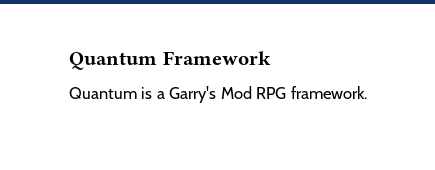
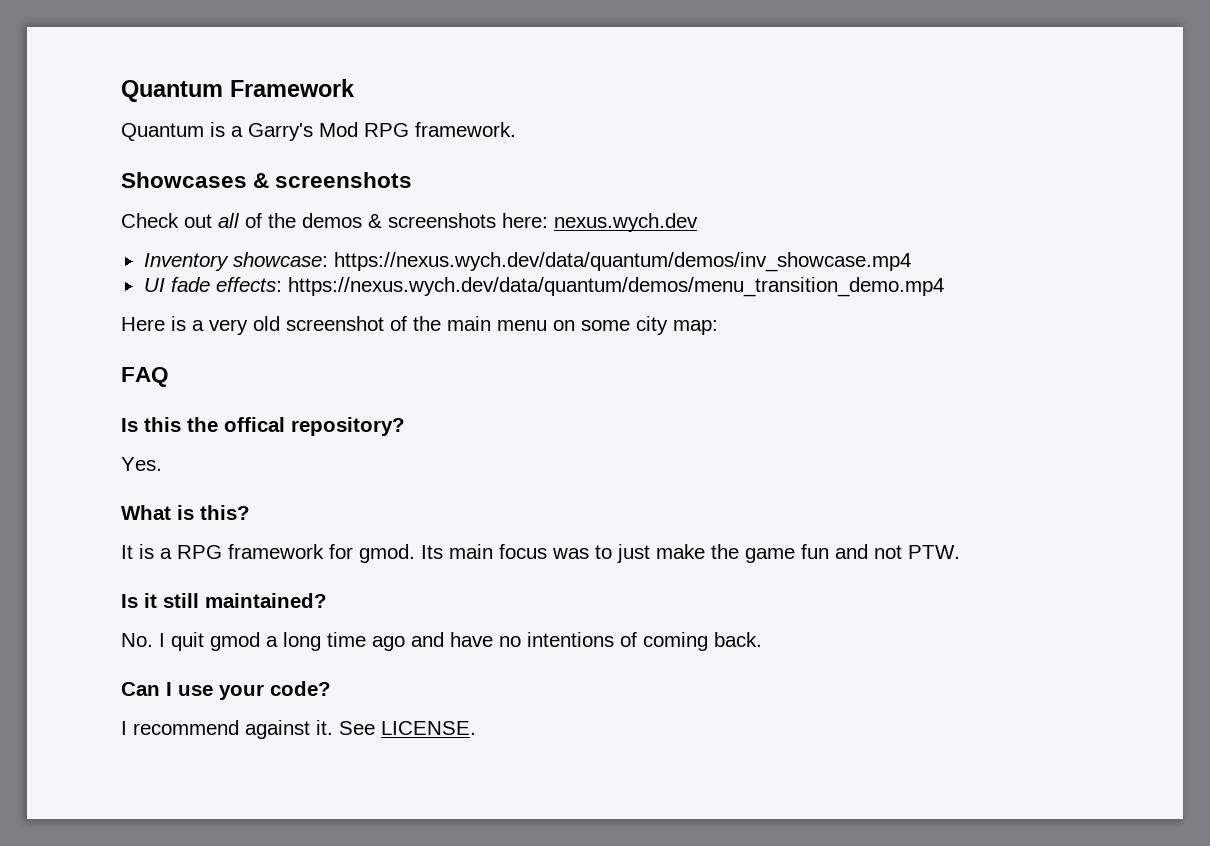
(367, 92) none -> [121,172,413,188] [121,213,698,232] [143,252,911,272] [143,277,944,297] [121,316,718,335] [121,367,169,387] [121,417,405,436] [121,457,162,471] [121,505,250,520] [121,544,960,563] [121,593,327,608] [121,632,762,651] [121,681,331,700] [121,720,476,739] // Showcases & screenshots // Check out all of the demos & screenshots here: nexus.wych.dev // Inventory showcase: https://nexus.wych.dev/data/quantum/demos/inv_showcase.mp4 // UI fade effects: https://nexus.wych.dev/data/quantum/demos/menu_transition_demo.mp4 // Here is a very old screenshot of the main menu on some city map: // FAQ // Is this the offical repository? // Yes. // What is this? // It is a RPG framework for gmod. Its main focus was to just make the game fun and not PTW. // Is it still maintained? // No. I quit gmod a long time ago and have no intentions of coming back. // Can I use your code? // I recommend against it. See LICENSE.

